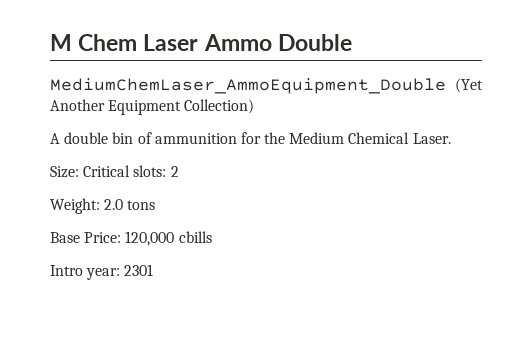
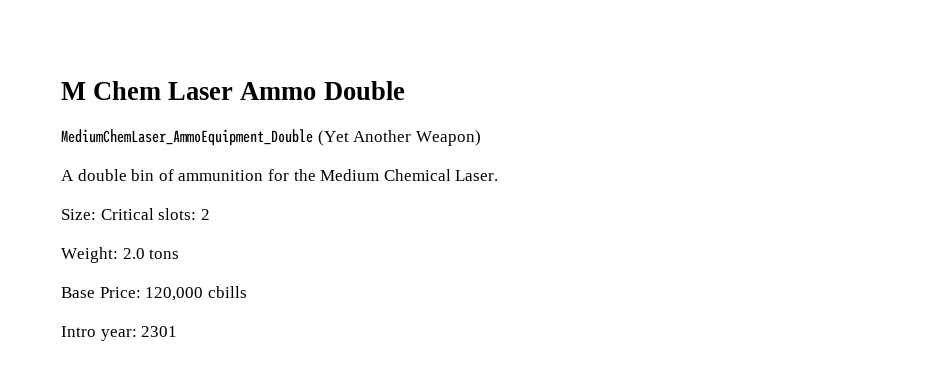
[108,99,255,115] Equipment Collection) -> [415,130,481,146] Weapon)

